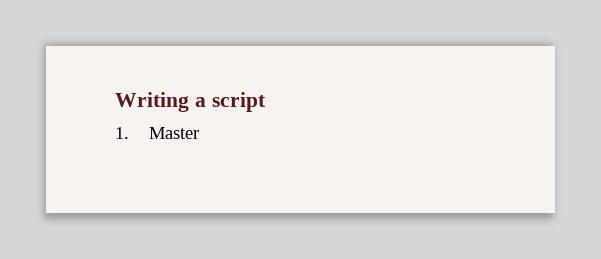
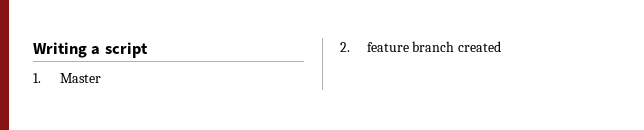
(199, 133) none -> [340,41,502,52] // 2. feature branch created

